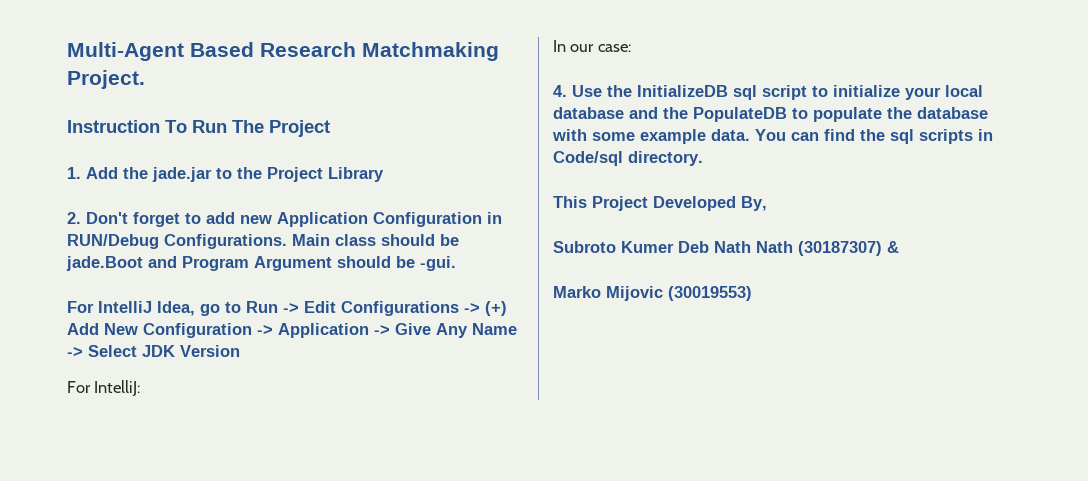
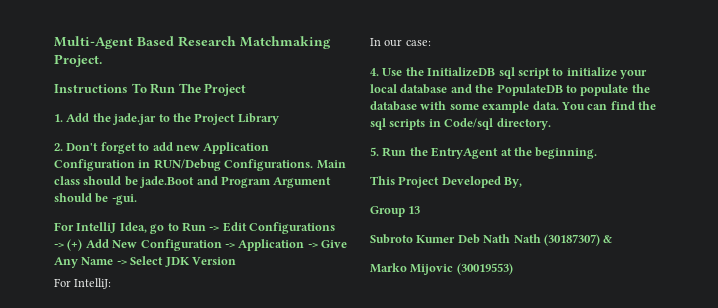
[67,120,160,133] Instruction -> [54,84,128,93] Instructions
(703, 158) none -> [370,147,598,159] // 5. Run the EntryAgent at the beginning.
(767, 203) none -> [370,206,421,217] // Group 13

